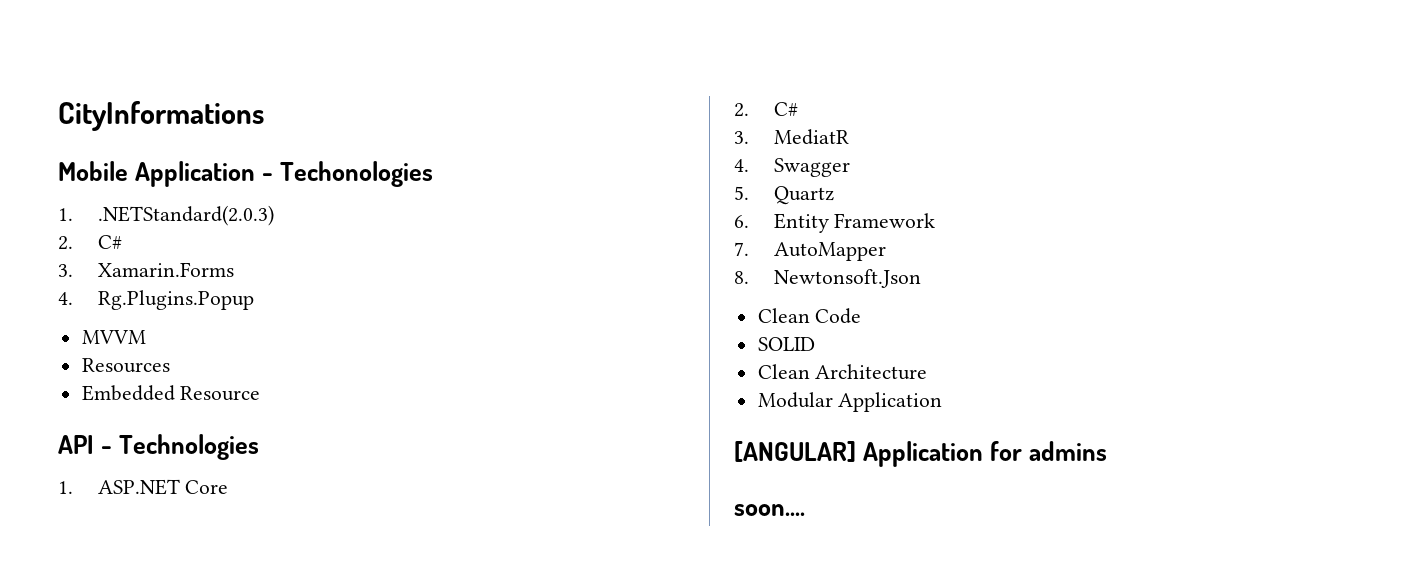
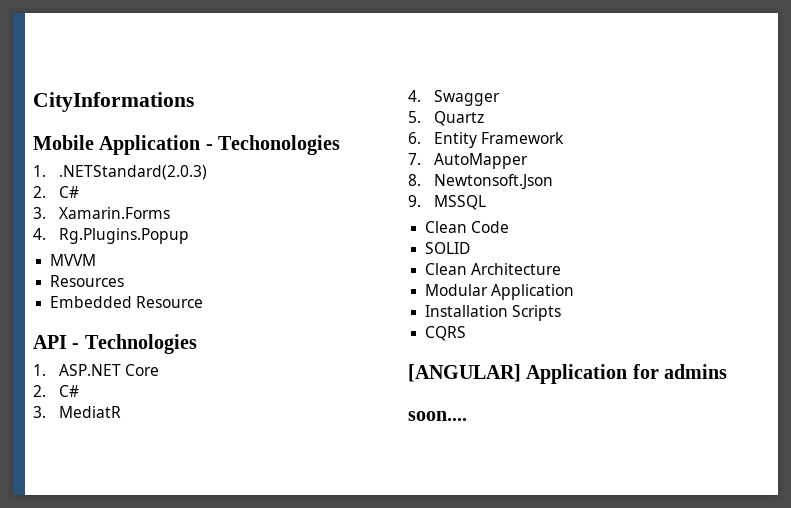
(921, 278) none -> [408,195,486,210] // 9. MSSQL
(943, 402) none -> [425,305,562,321] [425,326,467,341] // Installation Scripts // CQRS

